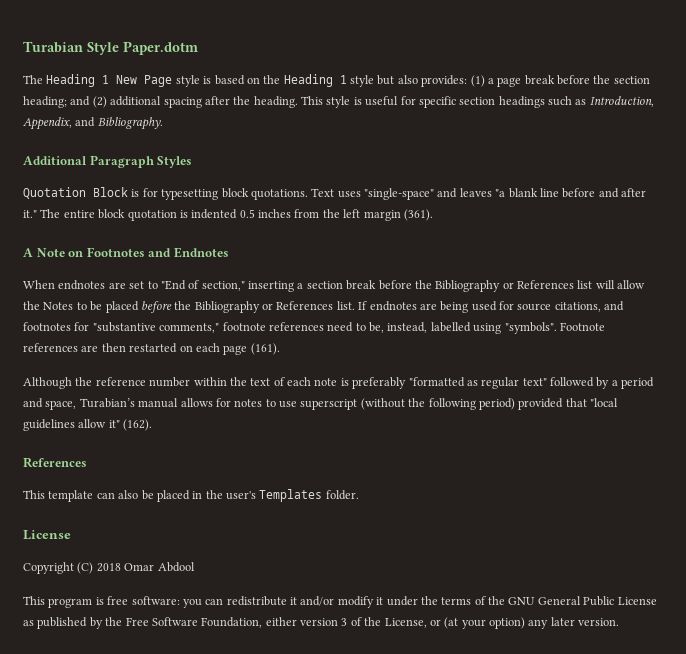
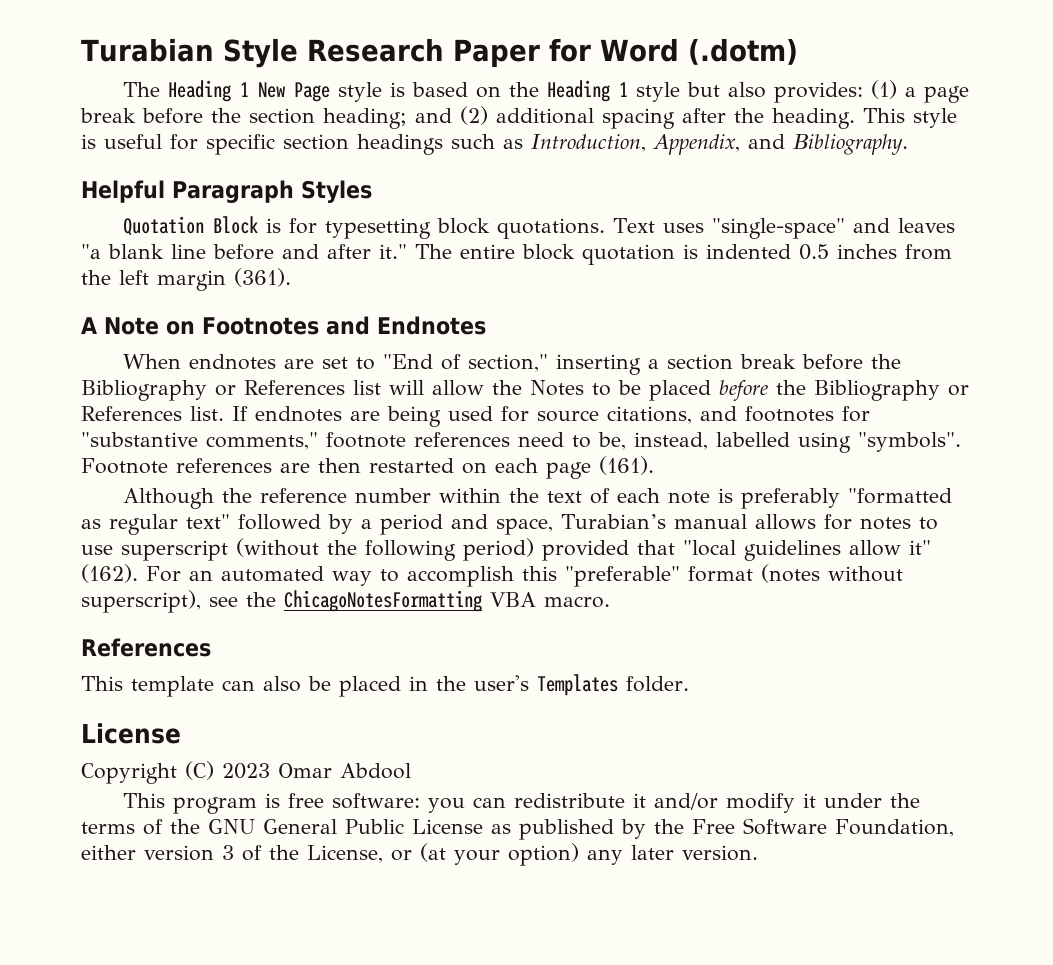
[123,41,198,55] Paper.dotm -> [306,38,798,68] Research Paper for Word (.dotm)
[23,156,87,165] Additional -> [81,180,165,203] Helpful
(153, 425) none -> [146,564,903,587] [81,590,610,613] For an automated way to accomplish this "preferable" format (notes without superscript), see the ChicagoNotesFormatting VBA macro.
[96,563,121,572] 2018 -> [222,763,270,779] 2023

